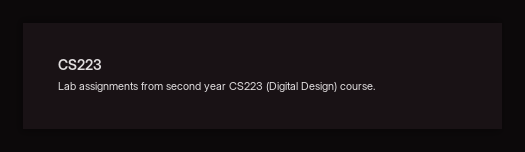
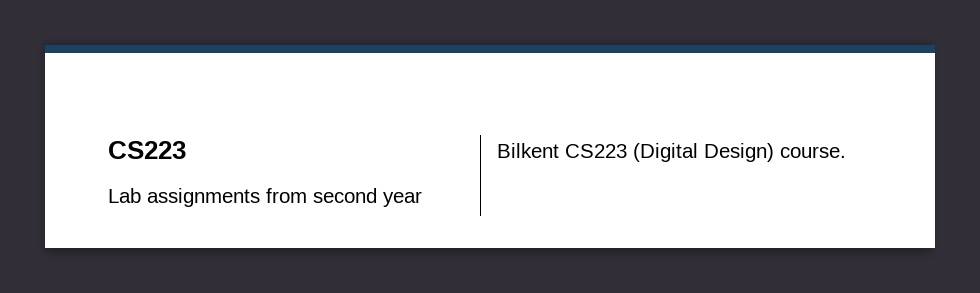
(226, 88) none -> [497,143,559,158] Bilkent

